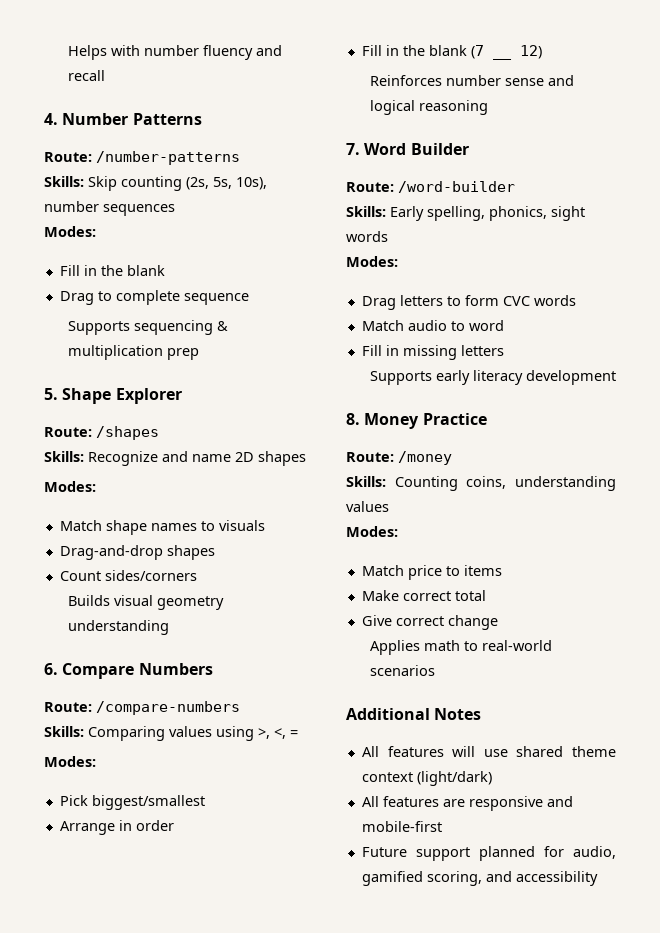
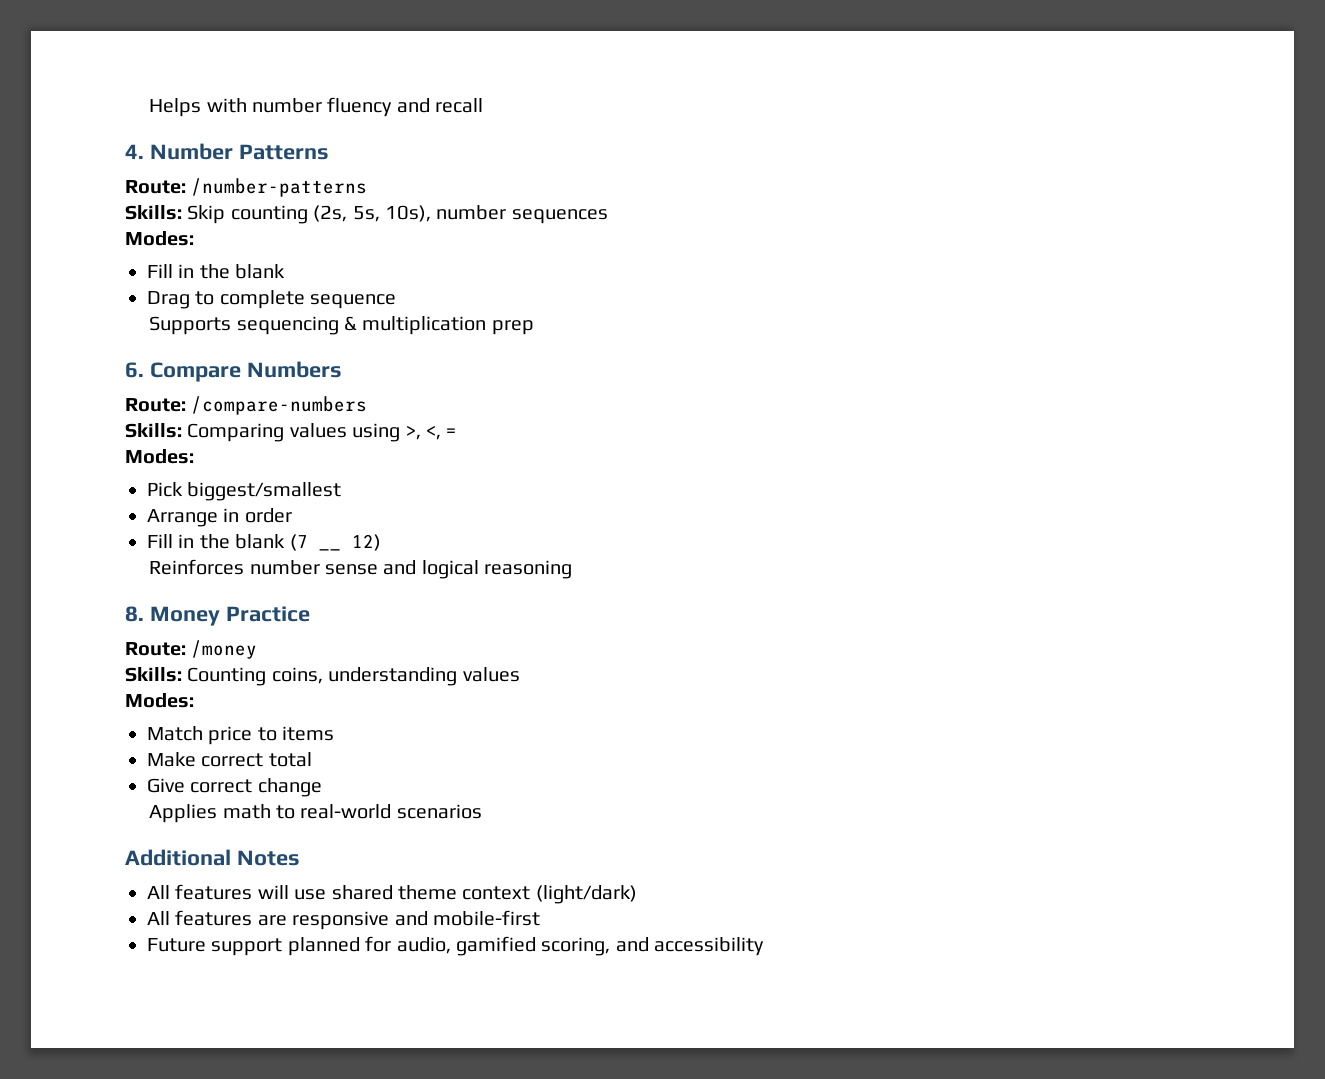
[44,388,182,404] [44,426,159,440] [44,451,306,466] [44,481,96,492] [59,520,265,535] [59,545,215,560] [59,570,197,581] [67,595,224,610] [67,620,169,635] // 5. Shape Explorer // Route: /shapes // Skills: Recognize and name 2D shapes // Modes: // Match shape names to visuals // Drag-and-drop shapes // Count sides/corners // Builds visual geometry understanding -> (534, 327) none
[346,143,469,155] [346,181,515,193] [346,206,585,221] [346,231,388,242] [346,256,398,267] [361,295,576,310] [361,320,504,331] [361,345,504,360] [369,370,616,385] // 7. Word Builder // Route: /word-builder // Skills: Early spelling, phonics, sight words // Modes: // Drag letters to form CVC words // Match audio to word // Fill in missing letters // Supports early literacy development -> (573, 569) none

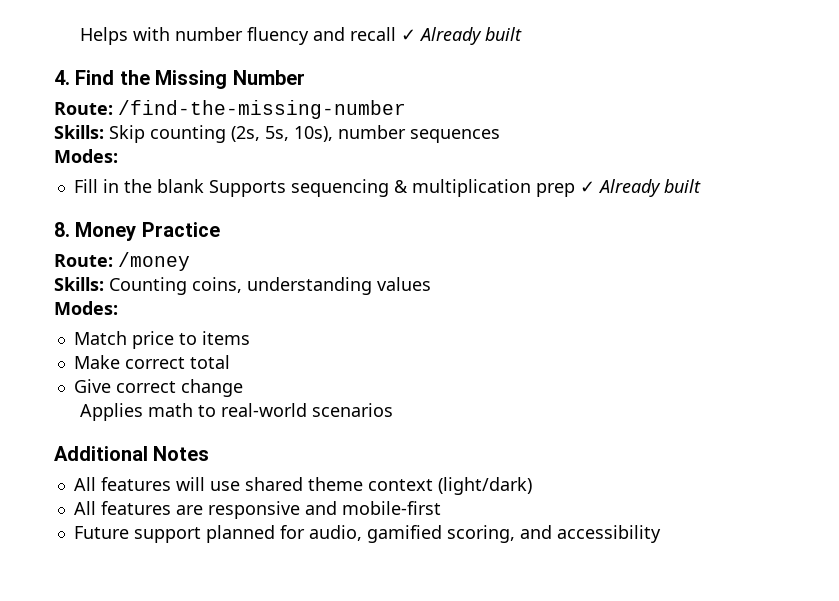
[125,144,144,159] // 4. -> [400,27,522,45] [54,70,228,89] ✓ Already built // 4. Find the Missing
[238,144,329,160] [125,178,368,197] Patterns // Route: /number-patterns -> [54,100,406,119] // Route: /find-the-missing-number
[147,290,397,309] // Drag to complete sequence // -> (204, 186) none
[125,361,342,382] [125,396,368,415] [125,423,457,442] [125,449,194,464] [147,482,342,501] [147,508,292,527] [147,534,381,551] [149,559,573,579] // 6. Compare Numbers // Route: /compare-numbers // Skills: Comparing values using >, <, = // Modes: // Pick biggest/smallest // Arrange in order // Fill in the blank (7 __ 12) // Reinforces number sense and logical reasoning -> [579,179,701,197] ✓ Already built

